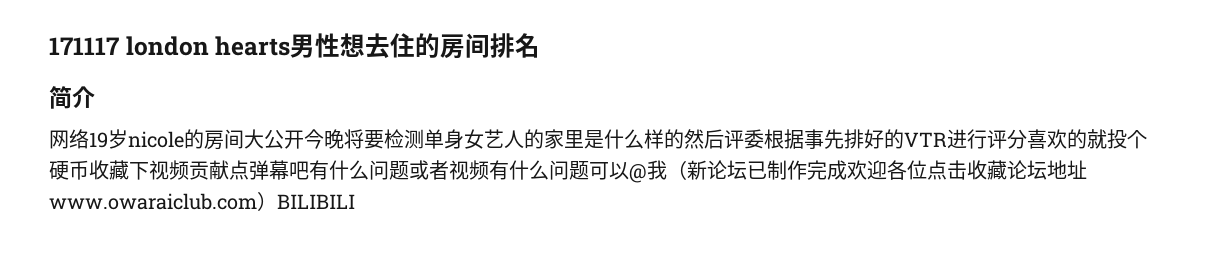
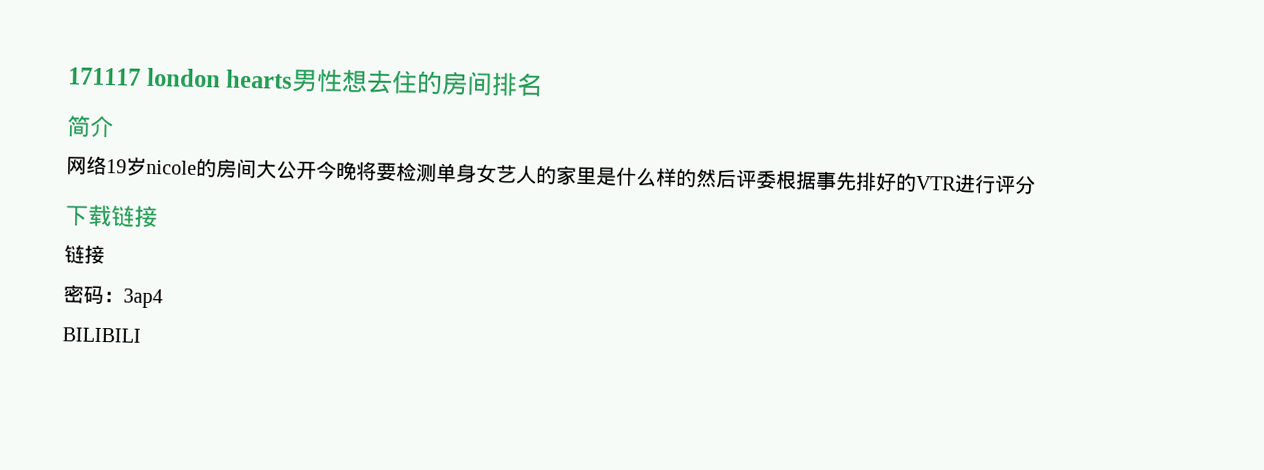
[1027,129,1147,149] [49,160,1087,183] [49,191,277,211] 喜欢的就投个硬币收藏下视频贡献点弹幕吧有什么问题或者视频有什么问题可以@我（新论坛已制作完成欢迎各位点击收藏论坛地址www.owaraiclub.com） -> [65,204,158,229] [64,244,105,265] [63,284,163,309] // 下载链接 // 链接 // 密码：3ap4 //

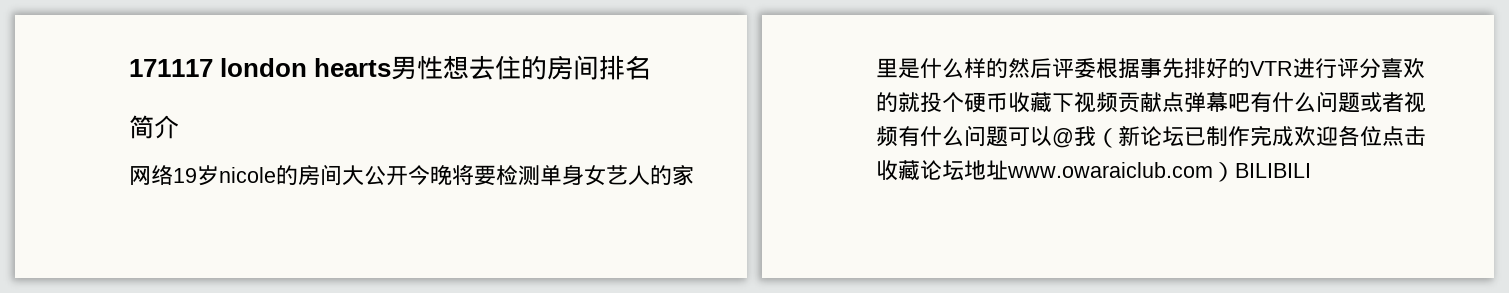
[65,204,158,229] [64,244,105,265] [63,284,163,309] // 下载链接 // 链接 // 密码：3ap4 // -> [1381,58,1425,78] [876,91,1426,113] [876,125,1426,148] [876,160,1235,182] 喜欢的就投个硬币收藏下视频贡献点弹幕吧有什么问题或者视频有什么问题可以@我（新论坛已制作完成欢迎各位点击收藏论坛地址www.owaraiclub.com）

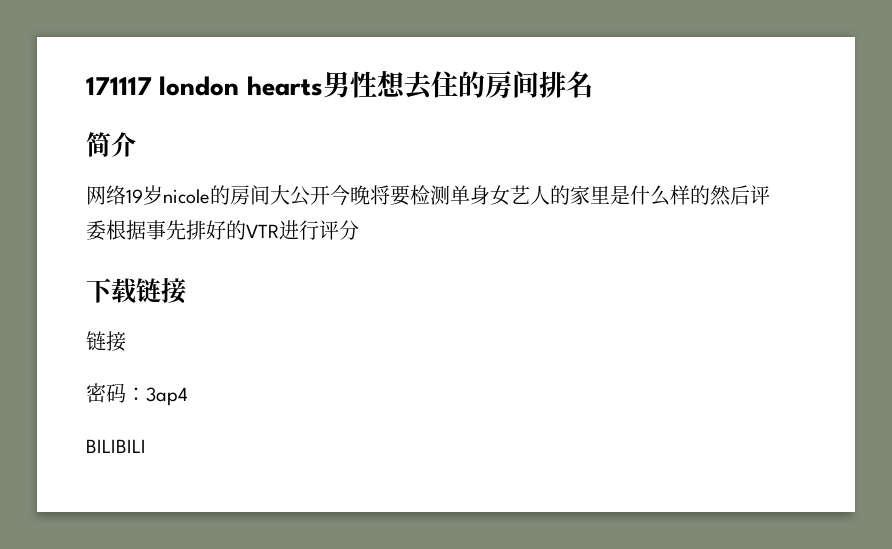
[1381,58,1425,78] [876,91,1426,113] [876,125,1426,148] [876,160,1235,182] 喜欢的就投个硬币收藏下视频贡献点弹幕吧有什么问题或者视频有什么问题可以@我（新论坛已制作完成欢迎各位点击收藏论坛地址www.owaraiclub.com） -> [86,278,186,304] [86,331,126,352] [86,383,188,406] // 下载链接 // 链接 // 密码：3ap4 //

